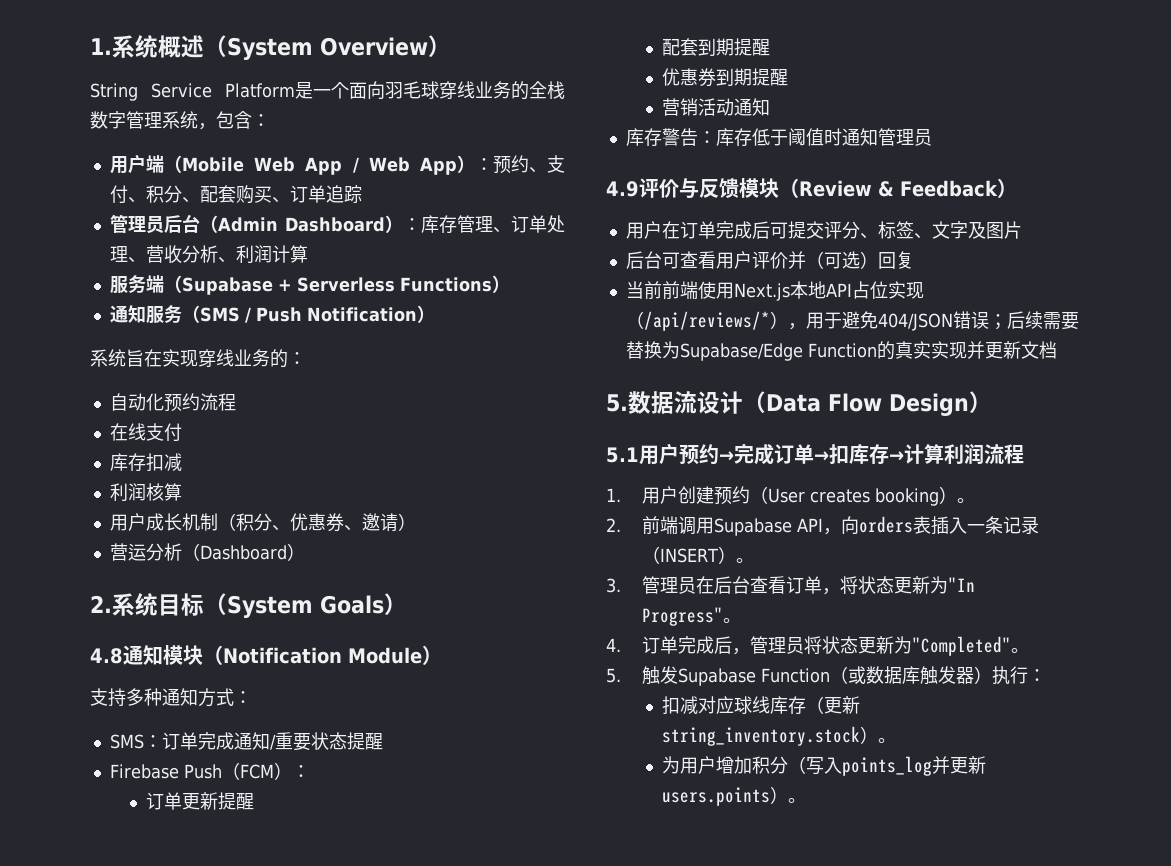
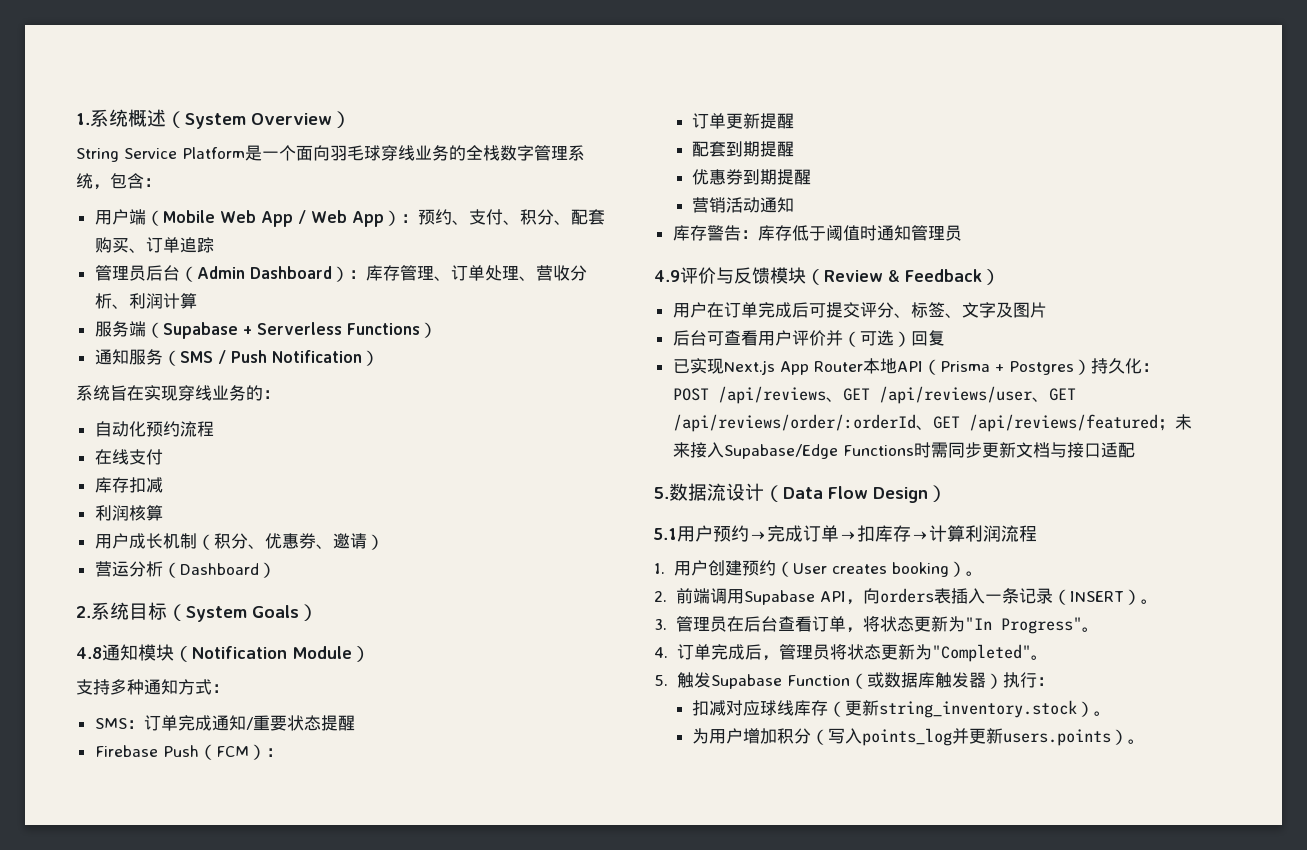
[625,281,924,301] [625,311,1079,331] [625,341,985,361] 当前前端使用Next.js本地API占位实现（/api/reviews/*），用于避免404/JSON错误；后续需要替换为Supabase/Edge Function的真实实现并 -> [672,358,1159,375] [672,386,1076,404] [672,414,1192,432] [672,442,982,459] 已实现Next.js App Router本地API（Prisma + Postgres）持久化：POST /api/reviews、GET /api/reviews/user、GET /api/reviews/order/:orderId、GET /api/reviews/featured；未来接入Supabase/Edge Functions时需同步
(1057, 350) none -> [1049,442,1135,458] 与接口适配

